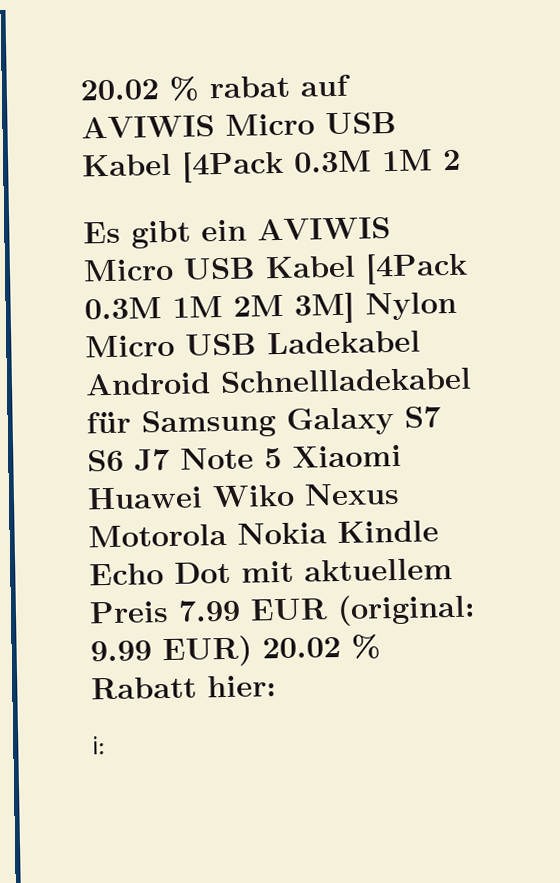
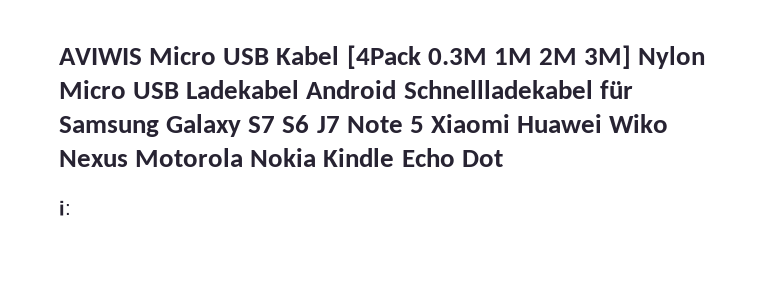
[80,74,351,101] [81,111,397,139] [81,149,461,183] [83,219,247,249] 20.02 % rabat auf AVIWIS Micro USB Kabel [4Pack 0.3M 1M 2 // Es gibt ein -> (59, 56) none
[241,558,453,583] [89,593,476,627] [90,634,381,668] [91,675,277,700] mit aktuellem Preis 7.99 EUR (original: 9.99 EUR) 20.02 % Rabatt hier: -> (503, 158) none

